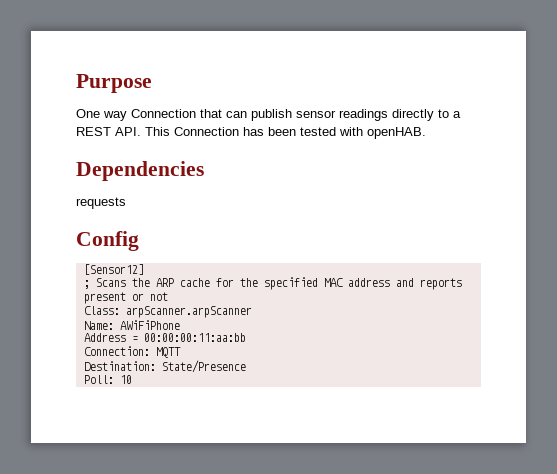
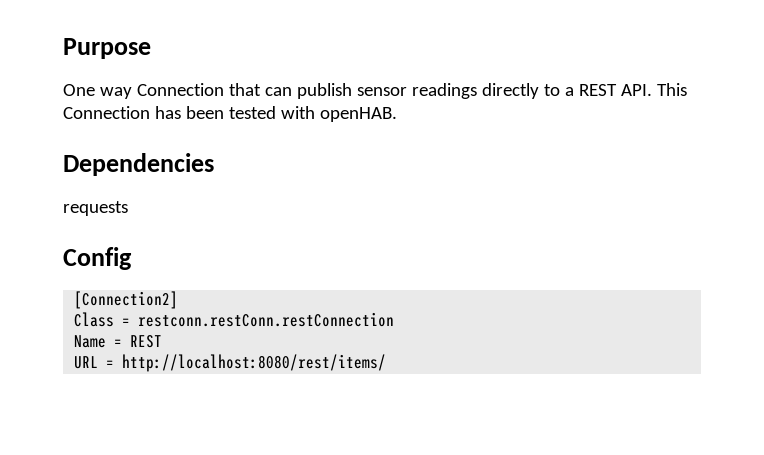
[83,264,144,275] [83,277,462,290] [83,292,168,304] [83,306,252,318] [83,320,180,330] [83,333,246,342] [83,346,181,358] [83,360,246,373] [83,375,132,384] [Sensor12] // ; Scans the ARP cache for the specified MAC address and reports present or not // Class: arpScanner.arpScanner // Name: AWiFiPhone // Address = 00:00:00:11:aa:bb // Connection: MQTT // Destination: State/Presence // Poll: 10 -> [74,291,179,309] [74,312,395,327] [74,335,163,348] [74,354,387,372] [Connection2] // Class = restconn.restConn.restConnection // Name = REST // URL = http://localhost:8080/rest/items/

